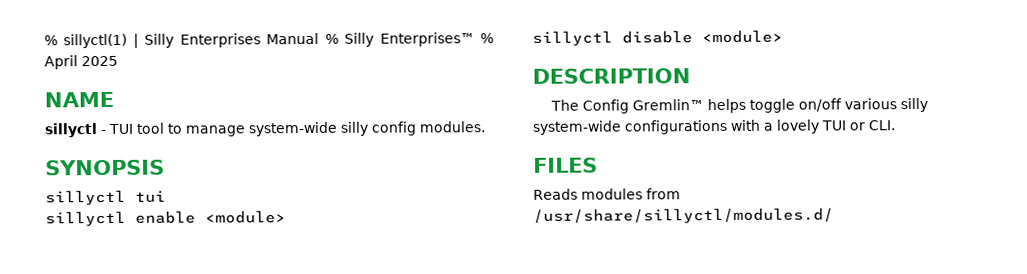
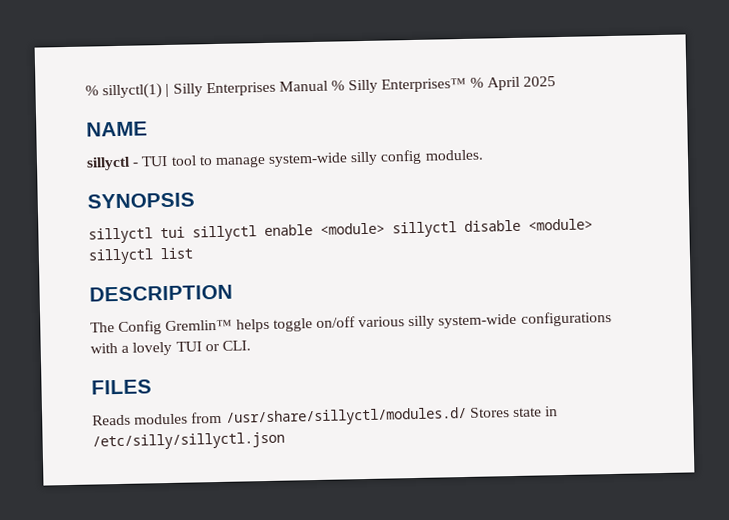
(166, 196) // -> (185, 232) none
(286, 217) // -> (385, 228) none
(783, 36) none -> [88,247,193,265] sillyctl list
(834, 215) none -> [469,406,559,418] [92,431,285,451] Stores state in /etc/silly/sillyctl.json

